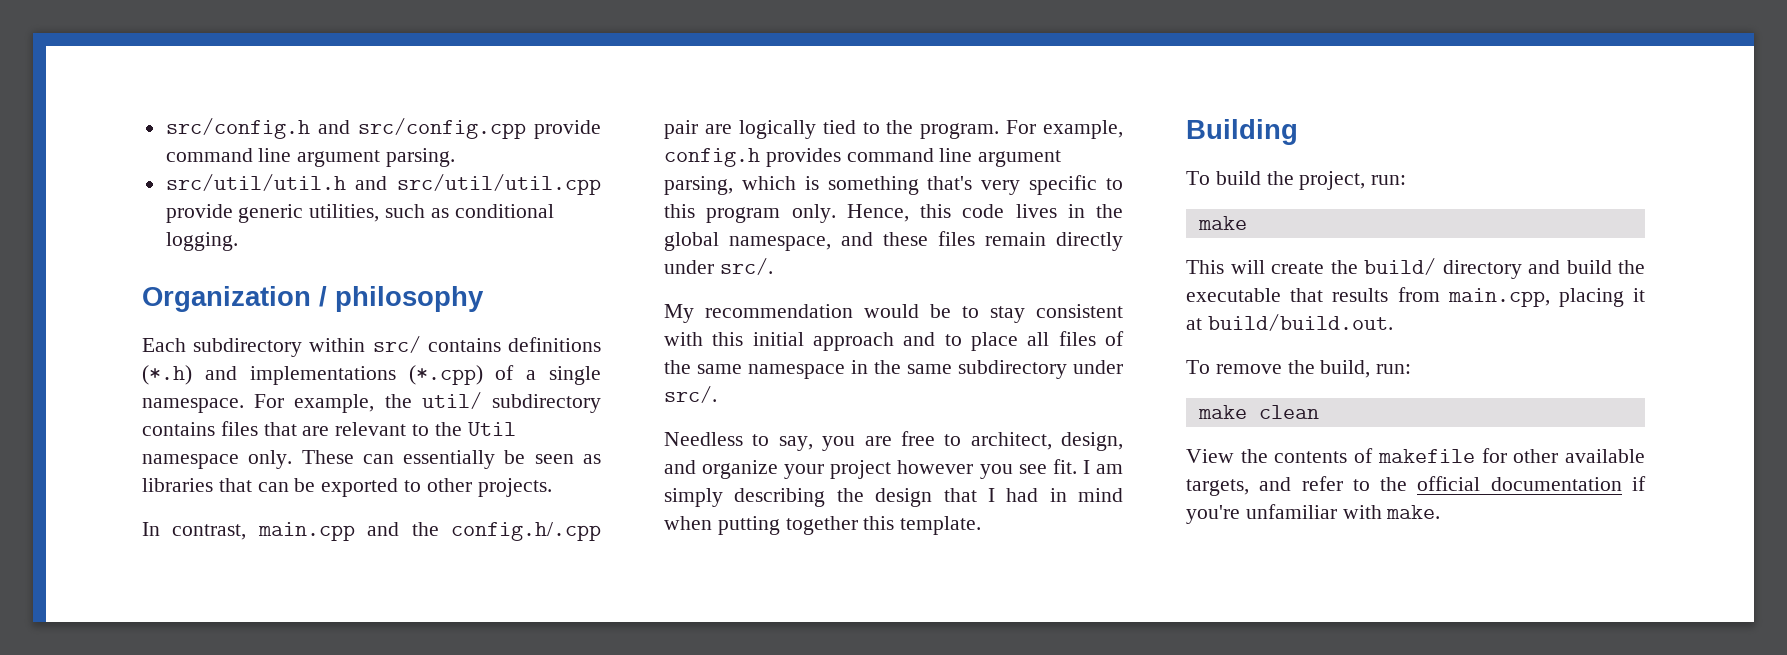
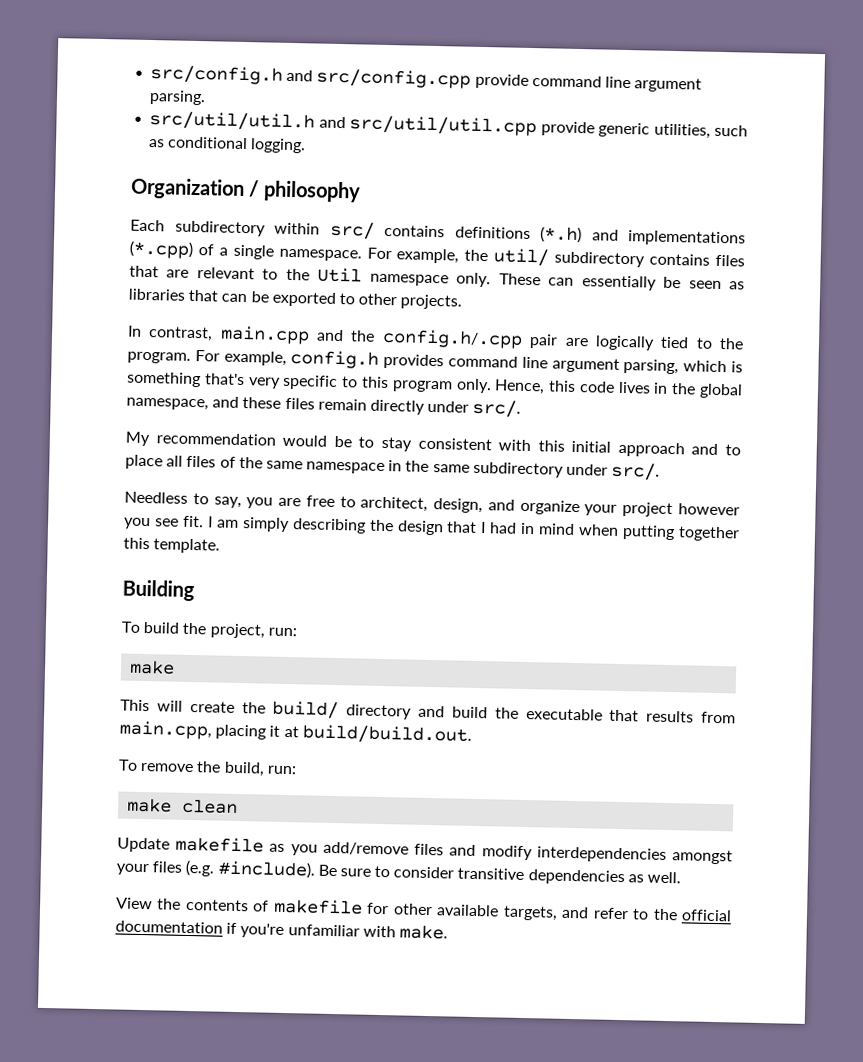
(1319, 412) none -> [117,836,733,865] [116,859,682,886] // Update makefile as you add/remove files and modify interdependencies amongst your files (e.g. #include). Be sure to consider transitive dependencies as well.

